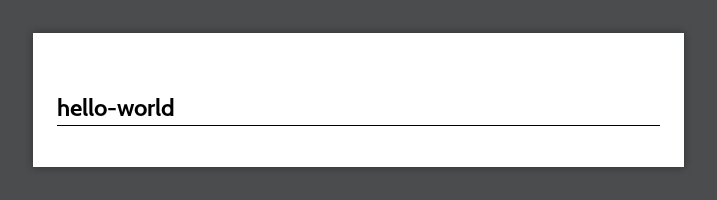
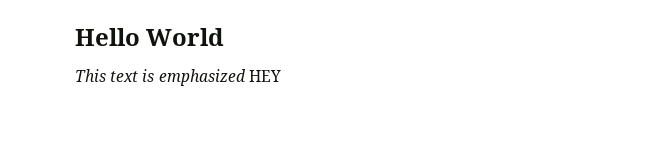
[57,98,175,116] hello-world -> [75,28,225,46] [75,69,281,86] Hello World // This text is emphasized HEY

